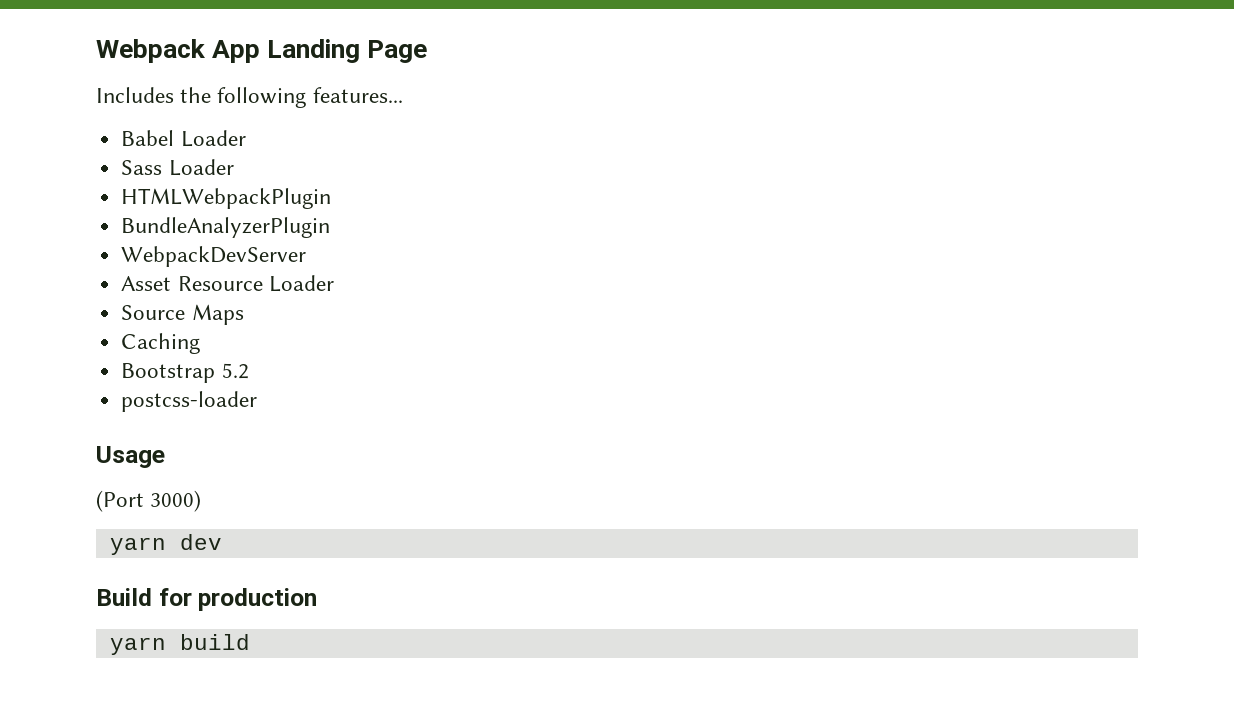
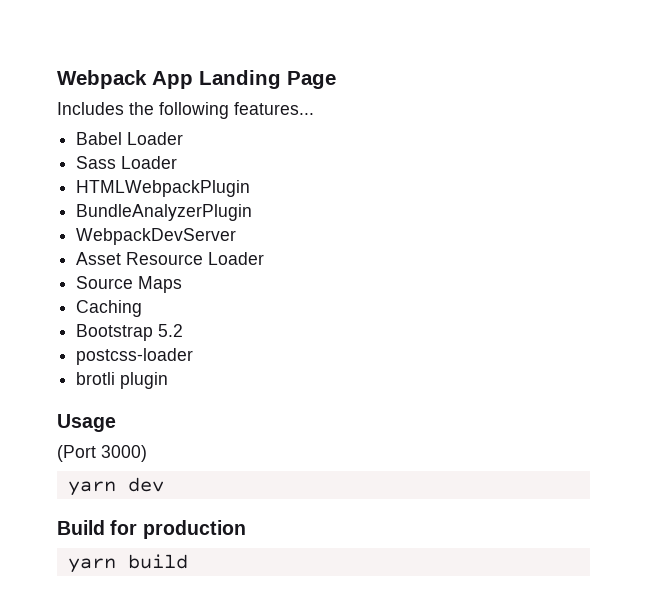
(258, 401) none -> [76,372,169,389] // brotli plugin

